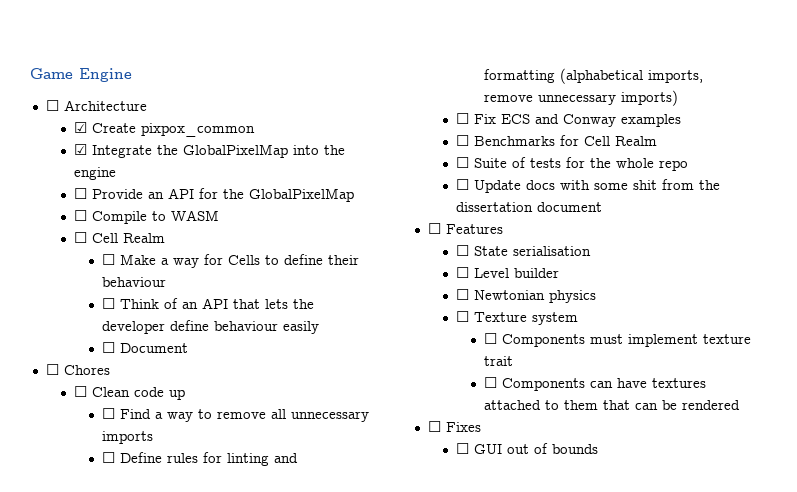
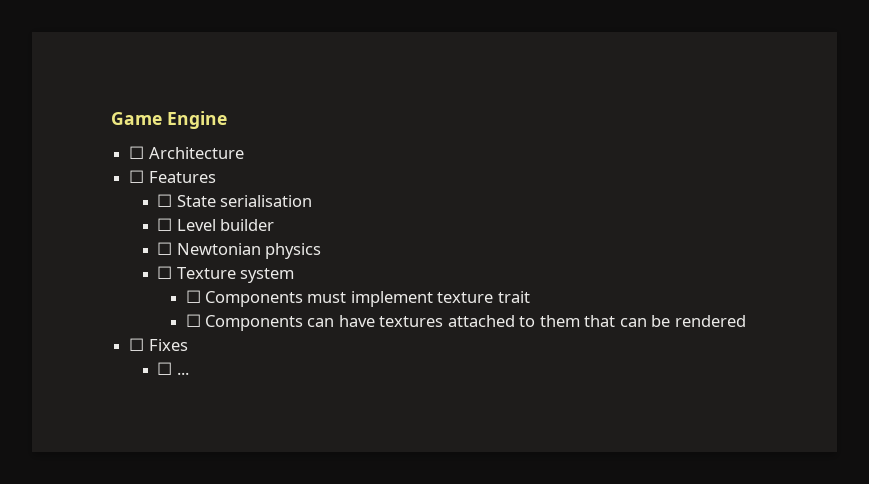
[74,122,256,137] [74,144,346,158] [74,167,117,180] [74,188,355,202] [74,210,220,224] [74,232,166,243] [102,254,360,268] [102,277,167,287] [102,298,315,309] [102,320,320,334] [102,342,189,353] [45,364,110,375] [74,386,186,400] [102,408,370,422] [102,431,154,444] [102,452,299,466] [484,68,704,84] [484,90,679,106] [456,113,682,127] [456,135,658,146] [456,157,689,171] [456,179,721,193] [456,202,603,212] // ☑ Create pixpox_common // ☑ Integrate the GlobalPixelMap into the engine // ☐ Provide an API for the GlobalPixelMap // ☐ Compile to WASM // ☐ Cell Realm // ☐ Make a way for Cells to define their behaviour // ☐ Think of an API that lets the developer define behaviour easily // ☐ Document // ☐ Chores // ☐ Clean code up // ☐ Find a way to remove all unnecessary imports // ☐ Define rules for linting and formatting (alphabetical imports, remove unnecessary imports) // ☐ Fix ECS and Conway examples // ☐ Benchmarks for Cell Realm // ☐ Suite of tests for the whole repo // ☐ Update docs with some shit from the dissertation document -> (244, 153) none
[474,443,599,454] GUI out of bounds -> [176,372,189,375] ...

